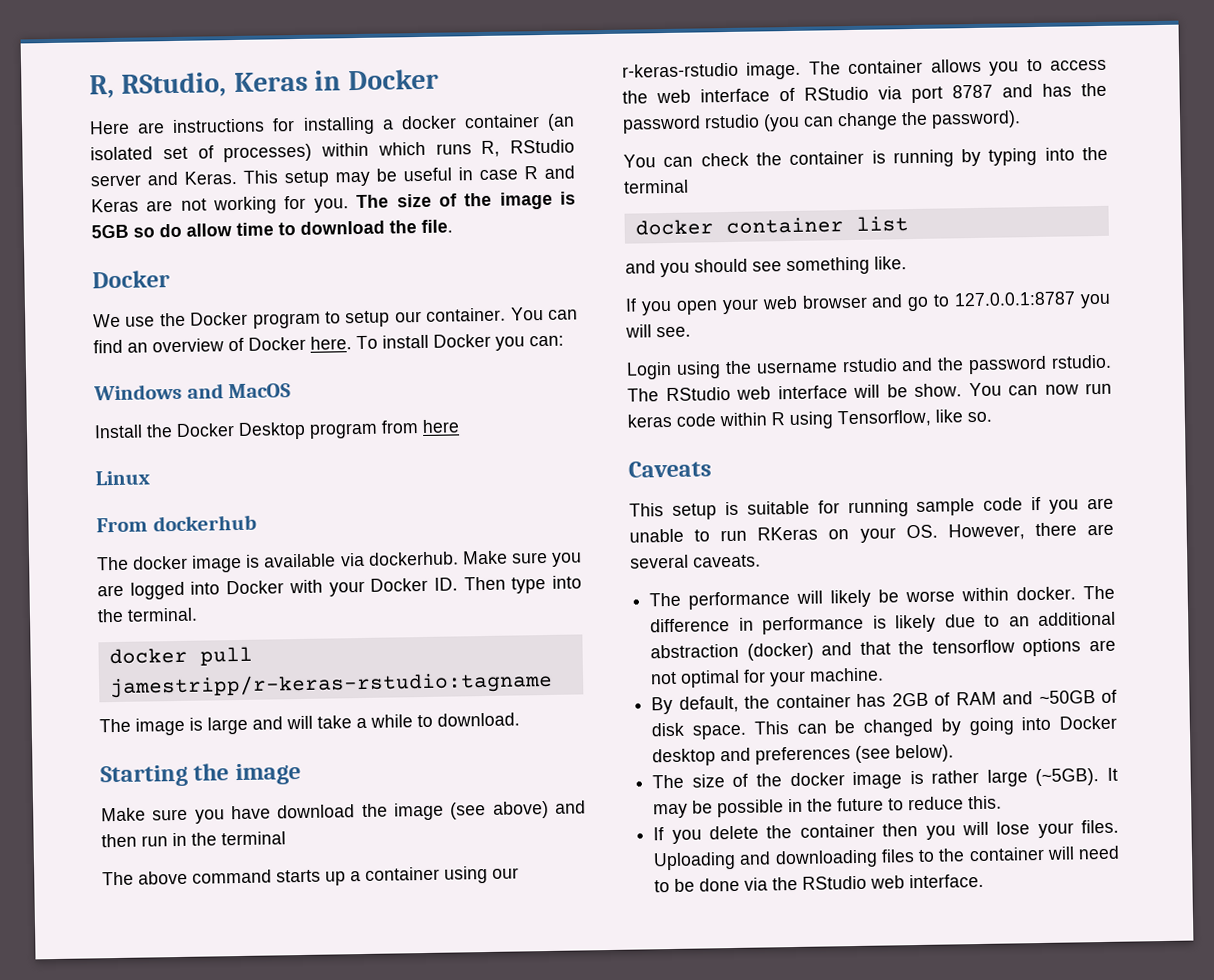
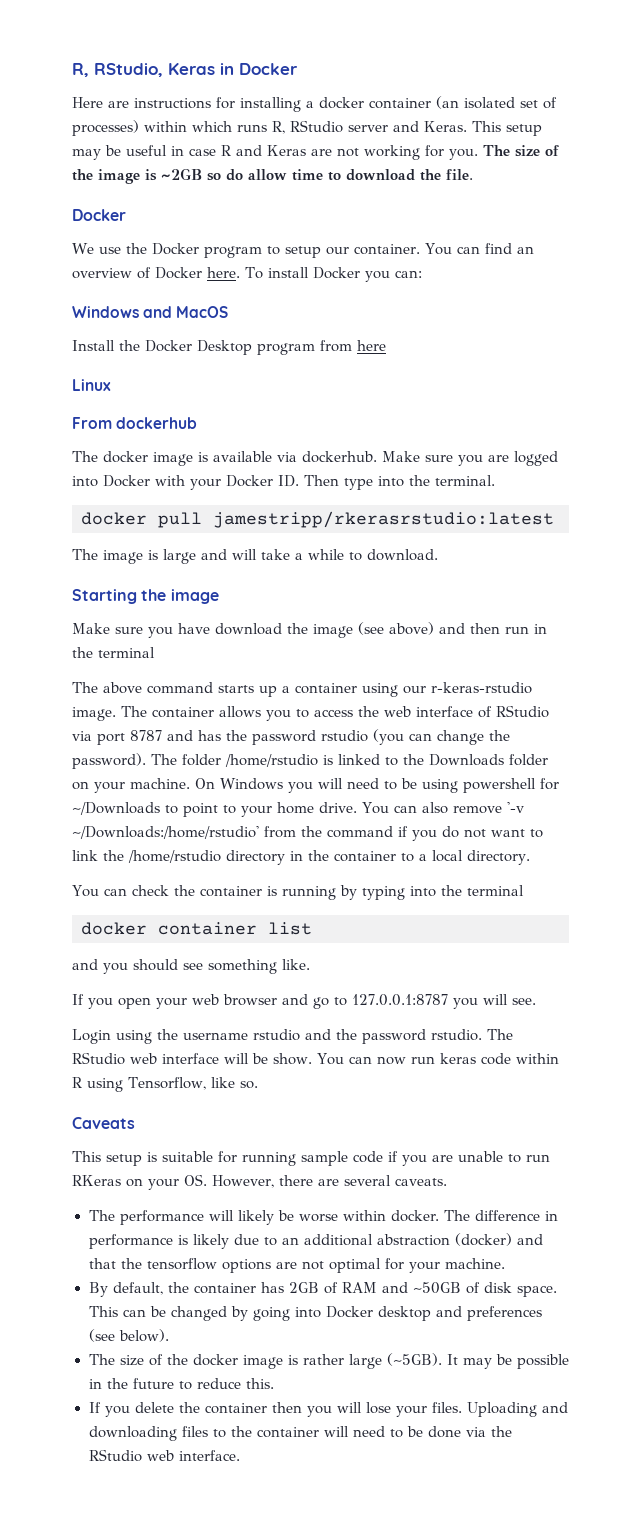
[91,224,129,239] 5GB -> [161,168,202,180] ~2GB
[108,670,553,699] jamestripp/r-keras-rstudio:tagname -> [213,511,554,528] jamestripp/rkerasrstudio:latest
(1021, 119) none -> [151,754,548,767] [72,778,559,793] [72,802,524,817] [72,826,543,841] [72,850,530,865] The folder /home/rstudio is linked to the Downloads folder on your machine. On Windows you will need to be using powershell for ~/Downloads to point to your home drive. You can also remove '-v ~/Downloads:/home/rstudio' from the command if you do not want to link the /home/rstudio directory in the container to a local directory.

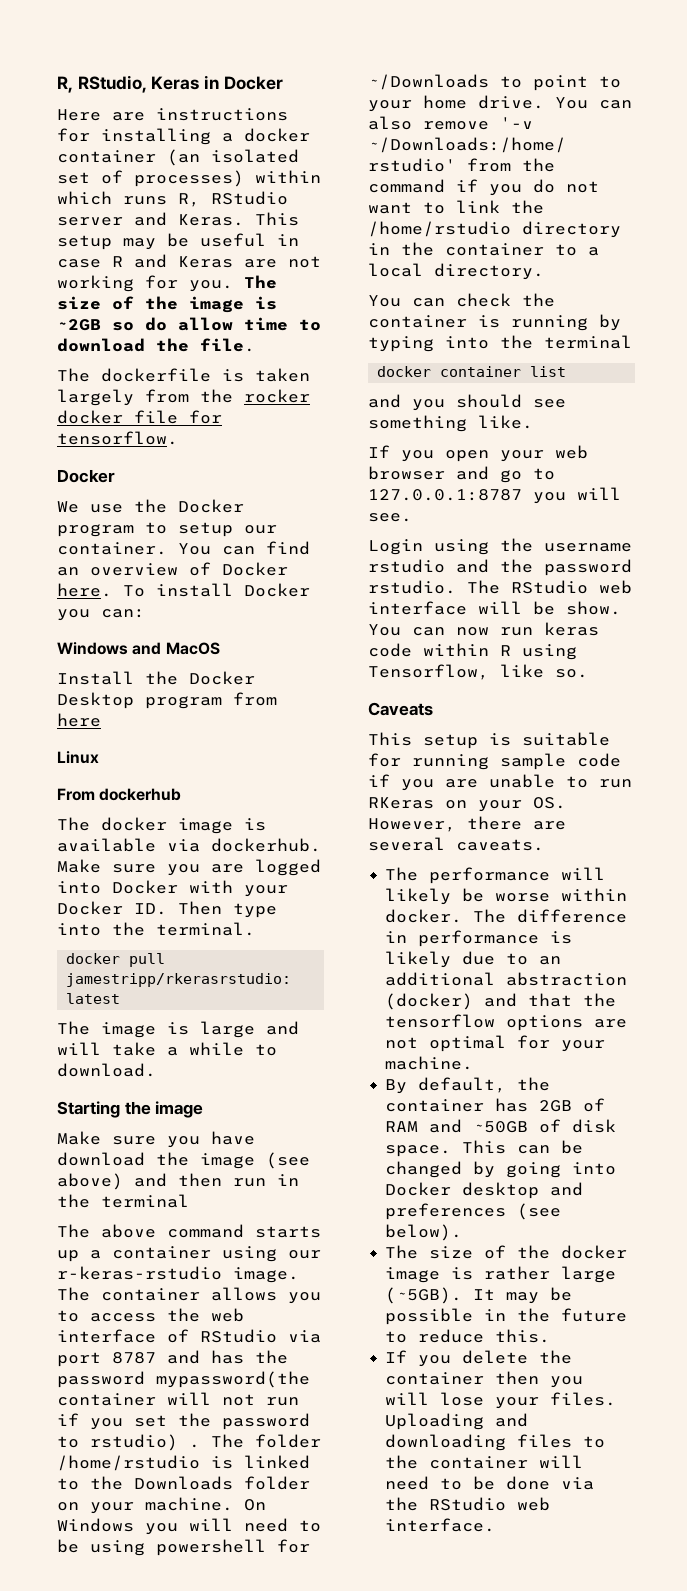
(473, 174) none -> [57,368,310,382] [57,389,310,406] [57,410,222,424] [57,431,178,445] // The dockerfile is taken largely from the rocker docker file for tensorflow.
[321,729,510,745] [72,753,146,769] rstudio (you can change the password). -> [156,1371,310,1388] [57,1392,299,1406] [57,1413,310,1430] [57,1434,200,1451] mypassword(the container will not run if you set the password to rstudio) .

